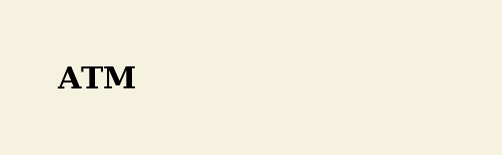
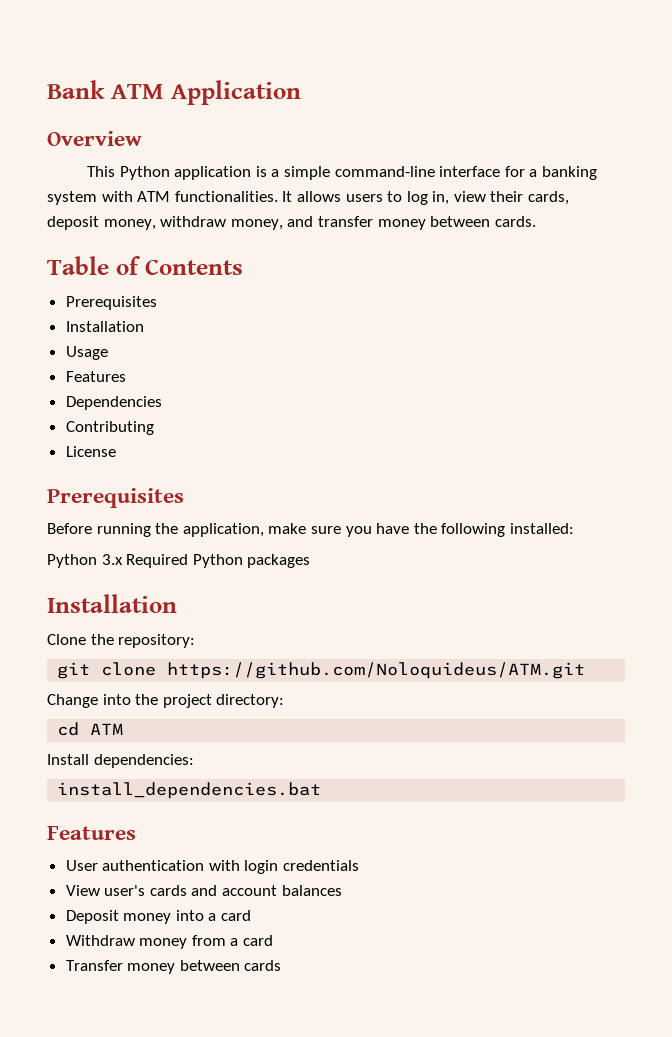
[56,66,137,89] ATM -> [47,80,301,105] [47,131,142,146] [87,166,597,180] [47,191,570,205] [47,216,536,230] [47,256,243,275] [65,296,157,310] [65,321,144,332] [65,346,108,360] [65,371,126,382] [65,396,162,410] [65,421,154,435] [65,446,116,457] [47,488,184,508] [47,523,574,537] [47,554,311,568] [47,594,177,613] [47,634,196,648] [57,662,586,679] [47,694,285,708] [57,722,124,736] [47,754,194,768] [57,782,322,799] [47,826,136,840] [65,860,360,874] [65,885,342,896] [65,910,252,924] [65,935,274,949] [65,960,282,974] Bank ATM Application // Overview // This Python application is a simple command-line interface for a banking system with ATM functionalities. It allows users to log in, view their cards, deposit money, withdraw money, and transfer money between cards. // Table of Contents // Prerequisites // Installation // Usage // Features // Dependencies // Contributing // License // Prerequisites // Before running the application, make sure you have the following installed: // Python 3.x Required Python packages // Installation // Clone the repository: // git clone https://github.com/Noloquideus/ATM.git // Change into the project directory: // cd ATM // Install dependencies: // install_dependencies.bat // Features // User authentication with login credentials // View user's cards and account balances // Deposit money into a card // Withdraw money from a card // Transfer money between cards

